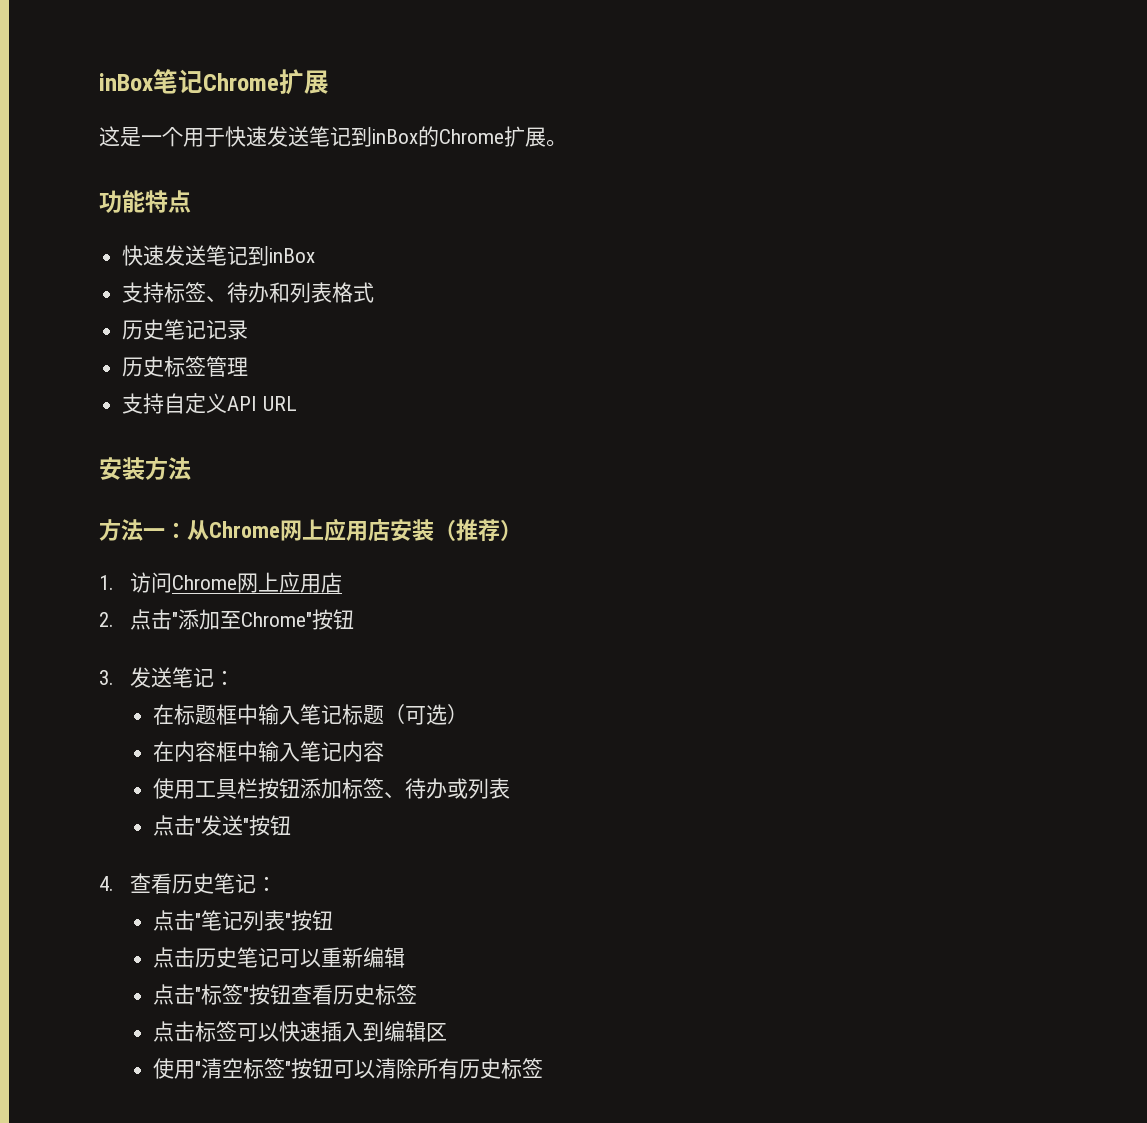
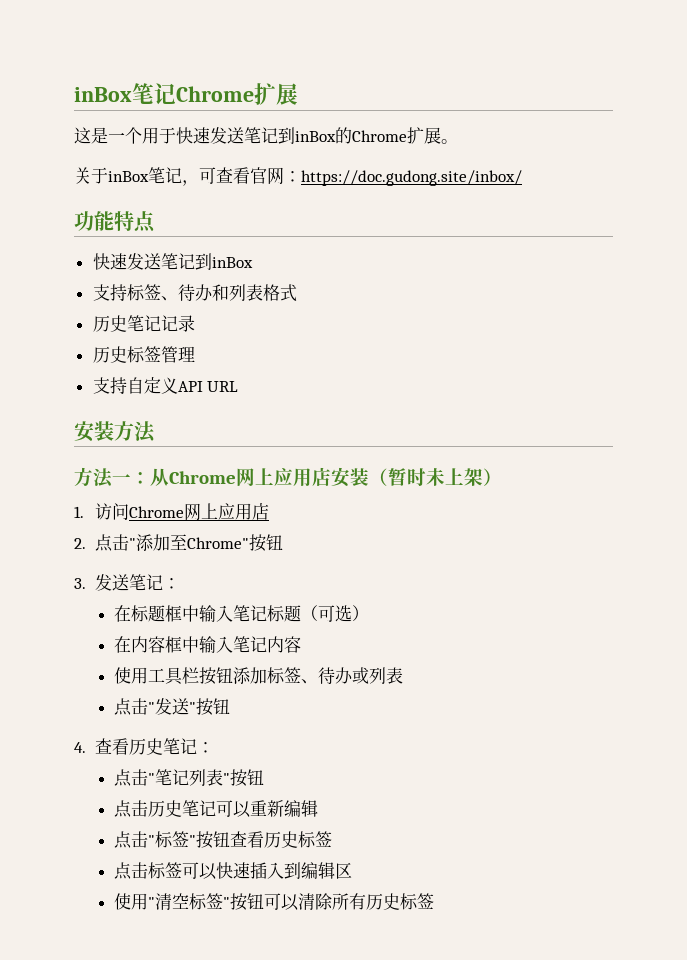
(567, 143) none -> [74,167,522,186] // 关于inBox笔记，可查看官网：https://doc.gudong.site/inbox/
[456,519,500,542] 推荐 -> [388,468,483,486] 暂时未上架

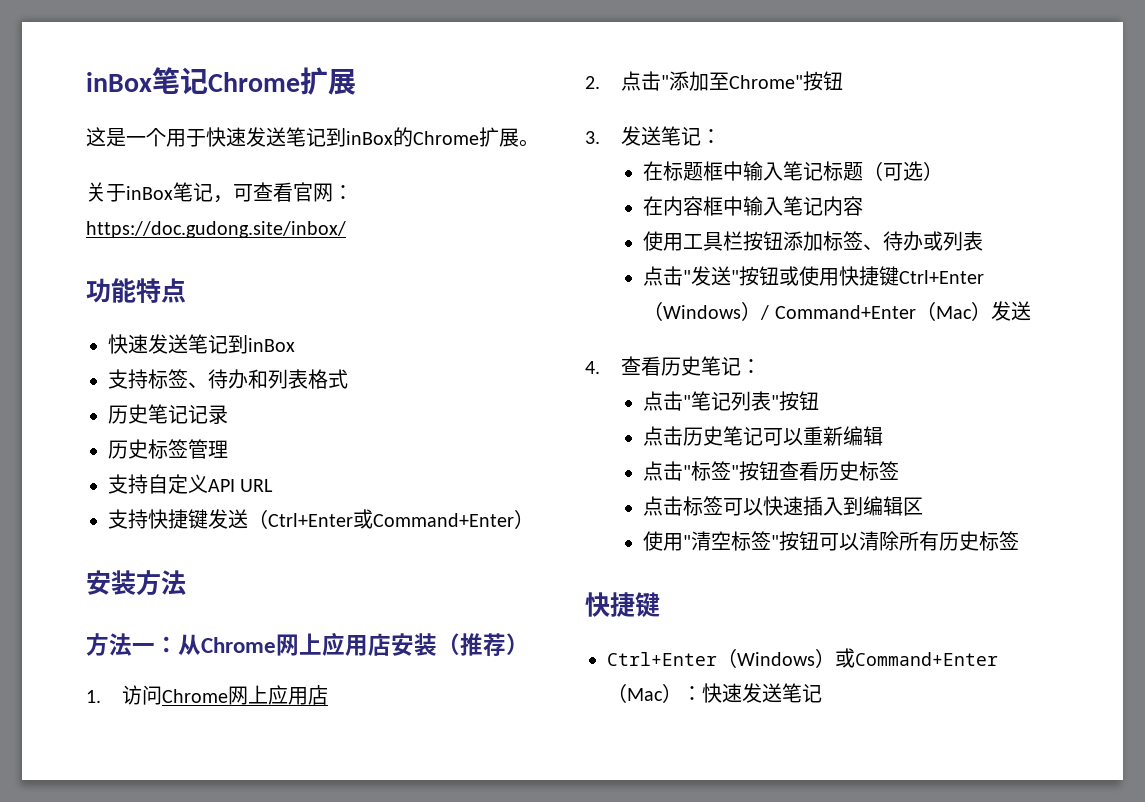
(239, 386) none -> [108,509,534,529] // 支持快捷键发送（Ctrl+Enter或Command+Enter）
[388,468,483,486] 暂时未上架 -> [460,633,506,657] 推荐
(230, 706) none -> [779,266,985,286] [643,301,1031,321] 或使用快捷键Ctrl+Enter（Windows）/ Command+Enter（Mac）发送
(434, 901) none -> [585,592,660,618] [607,648,998,668] [607,683,822,703] // 快捷键 // Ctrl+Enter（Windows）或Command+Enter（Mac）：快速发送笔记

